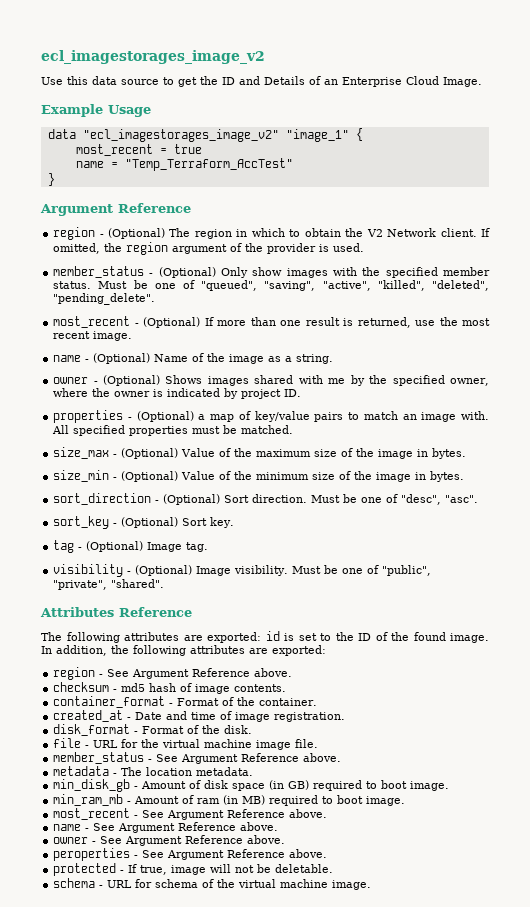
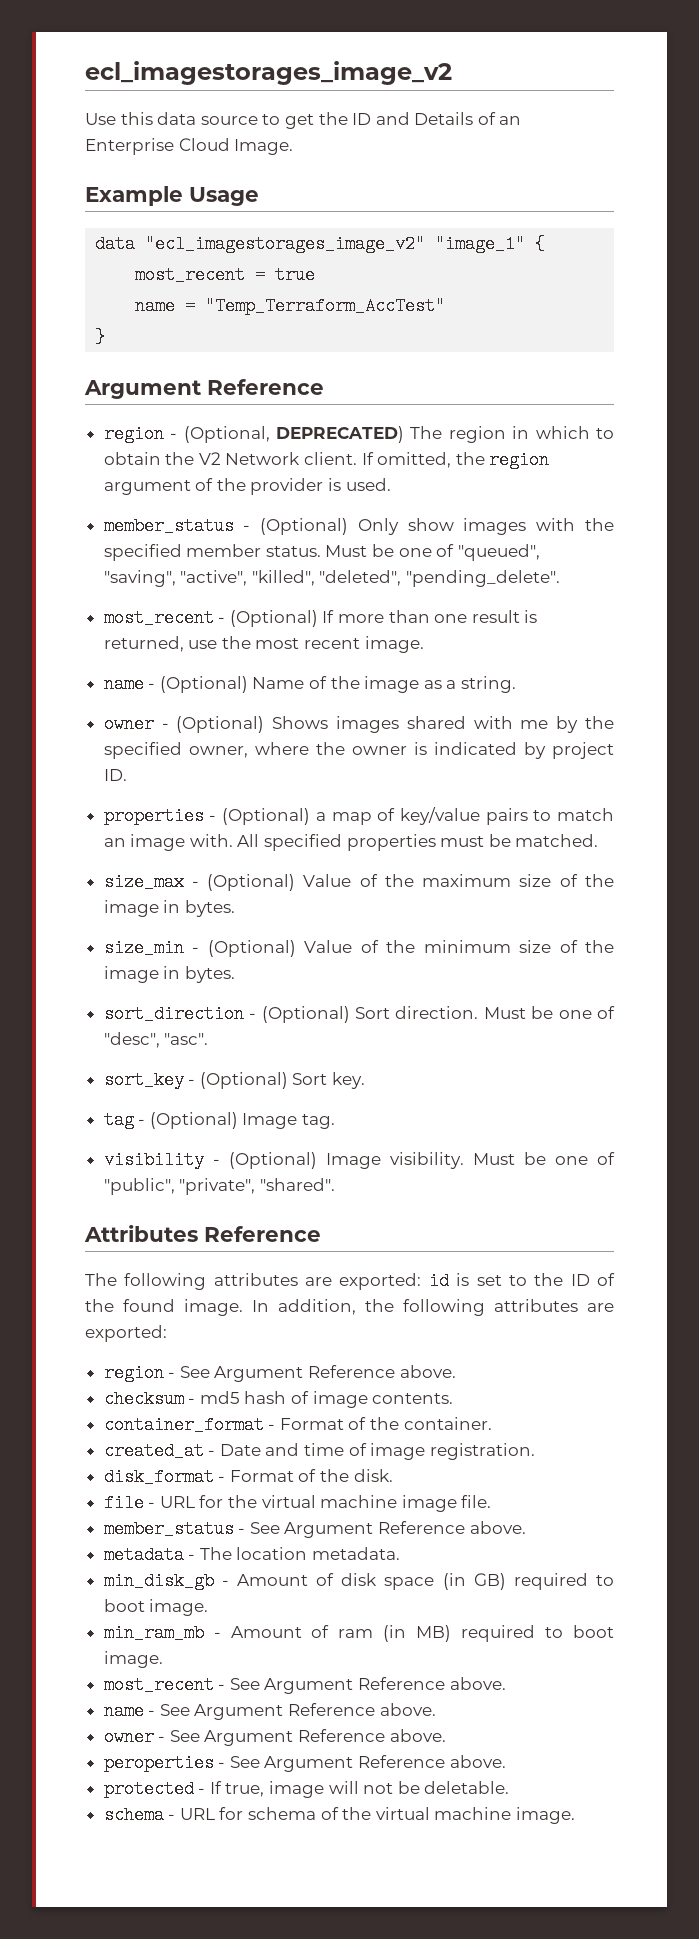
[108,228,166,239] (Optional) -> [183,426,404,443] (Optional, DEPRECATED)

